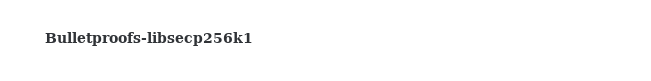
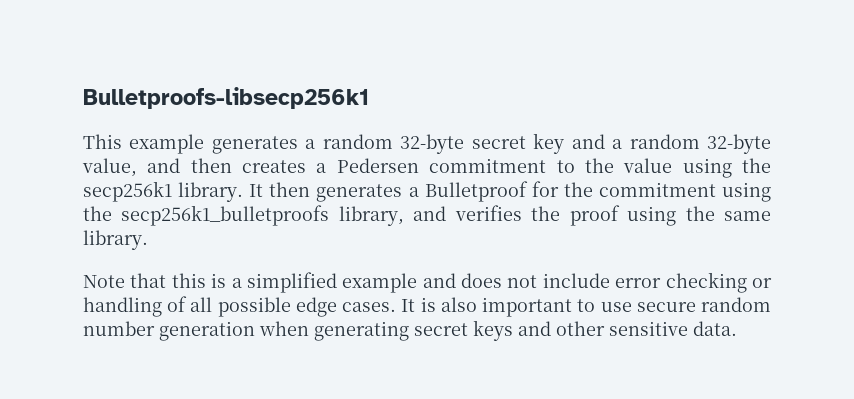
(253, 39) none -> [83,133,772,154] [82,158,772,178] [83,181,772,202] [83,205,772,226] [83,230,148,250] [83,272,772,293] [83,296,772,317] [83,320,737,341] // This example generates a random 32-byte secret key and a random 32-byte value, and then creates a Pedersen commitment to the value using the secp256k1 library. It then generates a Bulletproof for the commitment using the secp256k1_bulletproofs library, and verifies the proof using the same library. // Note that this is a simplified example and does not include error checking or handling of all possible edge cases. It is also important to use secure random number generation when generating secret keys and other sensitive data.

